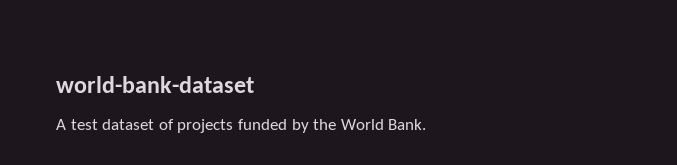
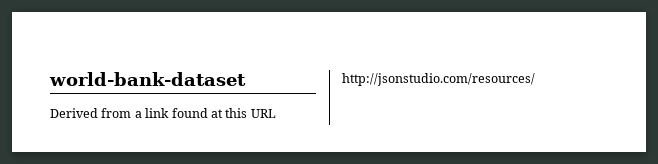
[56,119,427,133] A test dataset of projects funded by the World Bank. -> [50,108,276,118] [342,73,535,86] Derived from a link found at this URL http://jsonstudio.com/resources/

